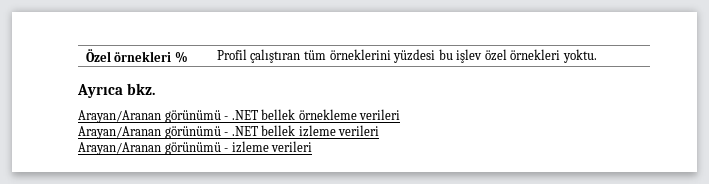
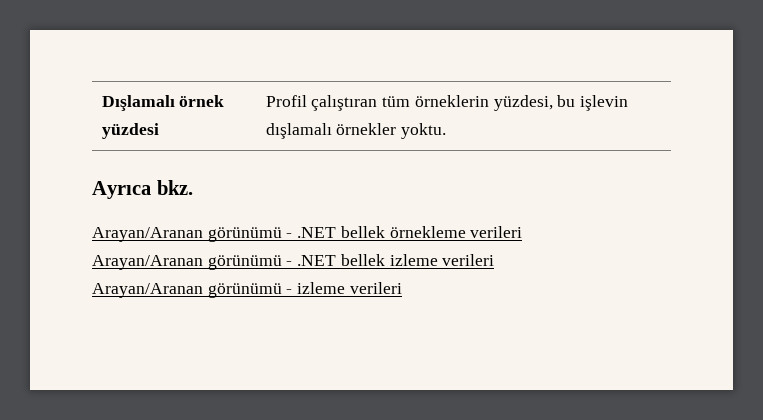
[85,49,188,63] Özel örnekleri % -> [101,95,225,111] [101,123,159,139] Dışlamalı örnek yüzdesi
[329,49,561,63] örneklerini yüzdesi bu işlev özel örnekleri -> [414,95,629,111] [265,123,397,139] örneklerin yüzdesi, bu işlevin dışlamalı örnekler

